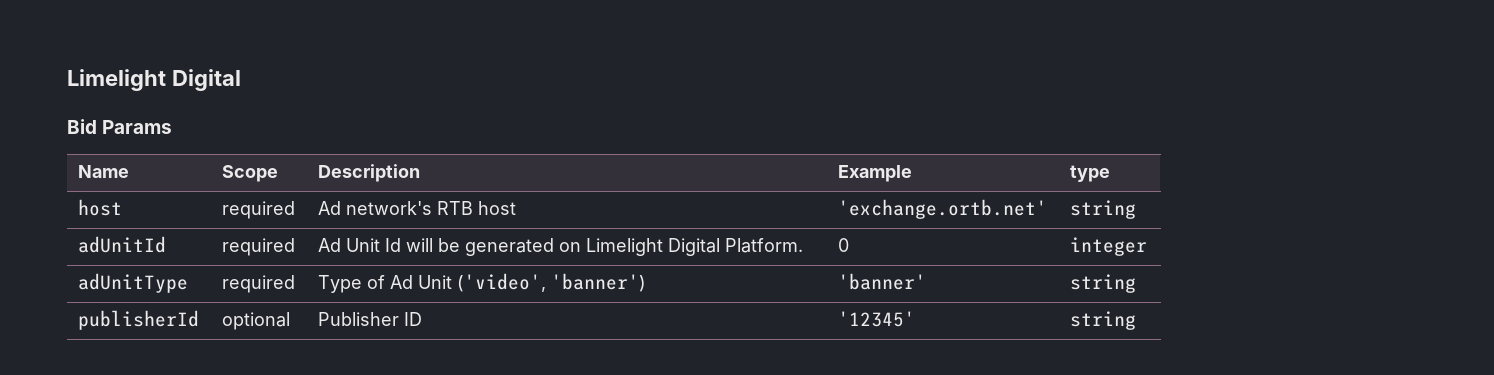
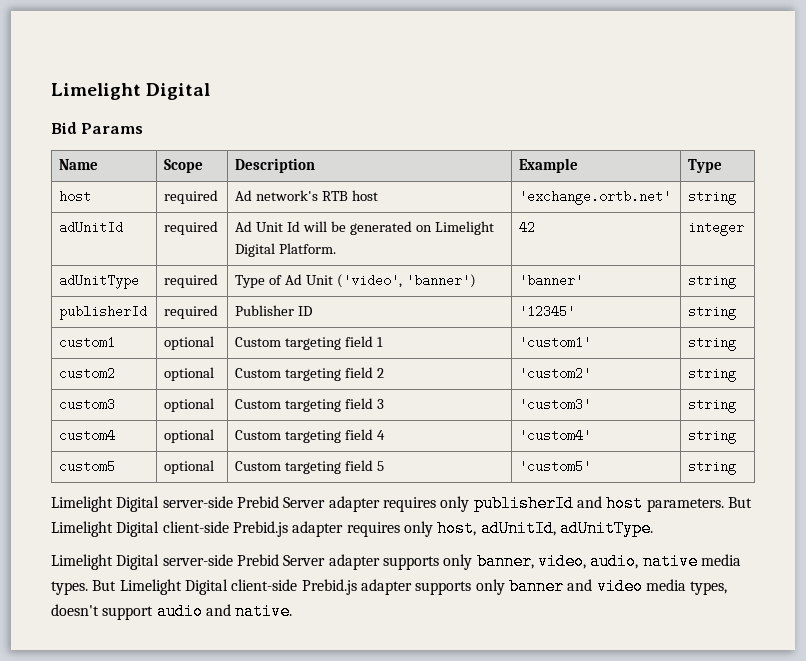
[1070,165,1111,182] type -> [688,159,723,173] Type
[838,238,850,252] 0 -> [519,221,536,234] 42
[222,312,291,330] optional -> [164,305,219,319] required
(1137, 320) none -> [59,336,116,349] [164,336,215,350] [235,336,383,350] [519,336,592,349] [688,338,737,351] [59,367,116,380] [164,367,215,381] [235,367,384,381] [519,367,592,380] [688,369,737,382] [59,398,116,411] [164,398,215,412] [235,398,384,412] [519,398,592,411] [688,400,737,413] [59,429,116,442] [164,429,215,443] [235,429,385,443] [519,429,592,442] [688,431,737,444] [59,460,116,473] [164,460,215,474] [235,460,384,474] [519,460,592,473] [688,462,737,475] [51,495,752,512] [51,520,653,537] [51,553,741,570] [51,578,728,595] [51,603,293,620] // custom1 | optional | Custom targeting field 1 | 'custom1' | string // custom2 | optional | Custom targeting field 2 | 'custom2' | string // custom3 | optional | Custom targeting field 3 | 'custom3' | string // custom4 | optional | Custom targeting field 4 | 'custom4' | string // custom5 | optional | Custom targeting field 5 | 'custom5' | string // Limelight Digital server-side Prebid Server adapter requires only publisherId and host parameters. But Limelight Digital client-side Prebid.js adapter requires only host, adUnitId, adUnitType. // Limelight Digital server-side Prebid Server adapter supports only banner, video, audio, native media types. But Limelight Digital client-side Prebid.js adapter supports only banner and video media types, doesn't support audio and native.

